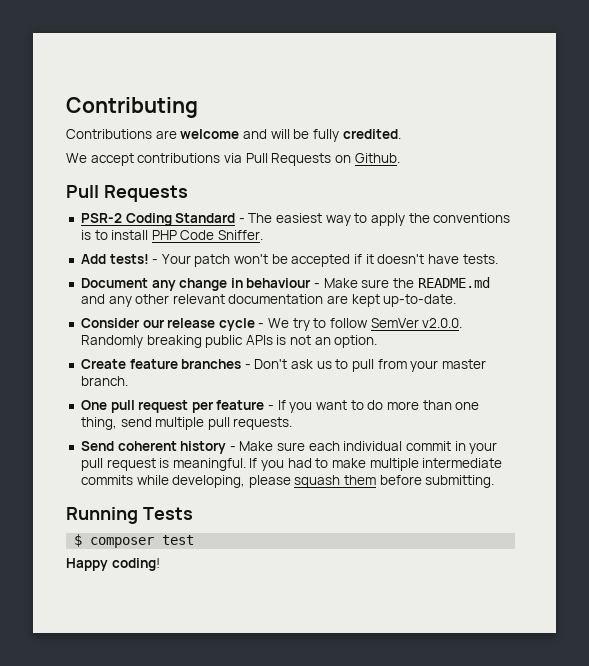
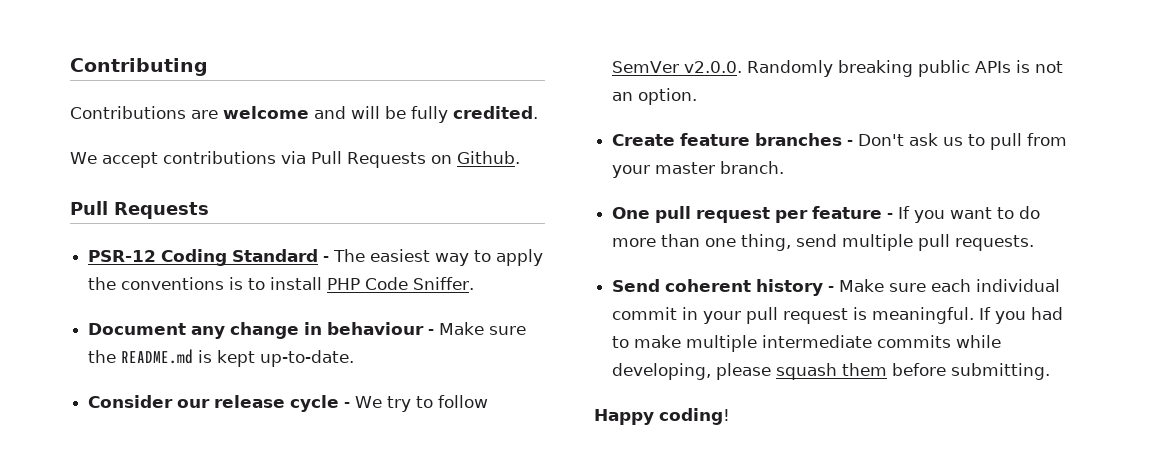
[80,213,122,223] PSR-2 -> [88,250,157,262] PSR-12
[80,254,498,267] // Add tests! - Your patch won't be accepted if it doesn't have tests. -> (475, 283) none
[80,294,349,307] and any other relevant documentation are -> [198,350,213,363] is
[66,507,193,524] [74,534,195,548] // Running Tests // $ composer test -> (1051, 371) none

